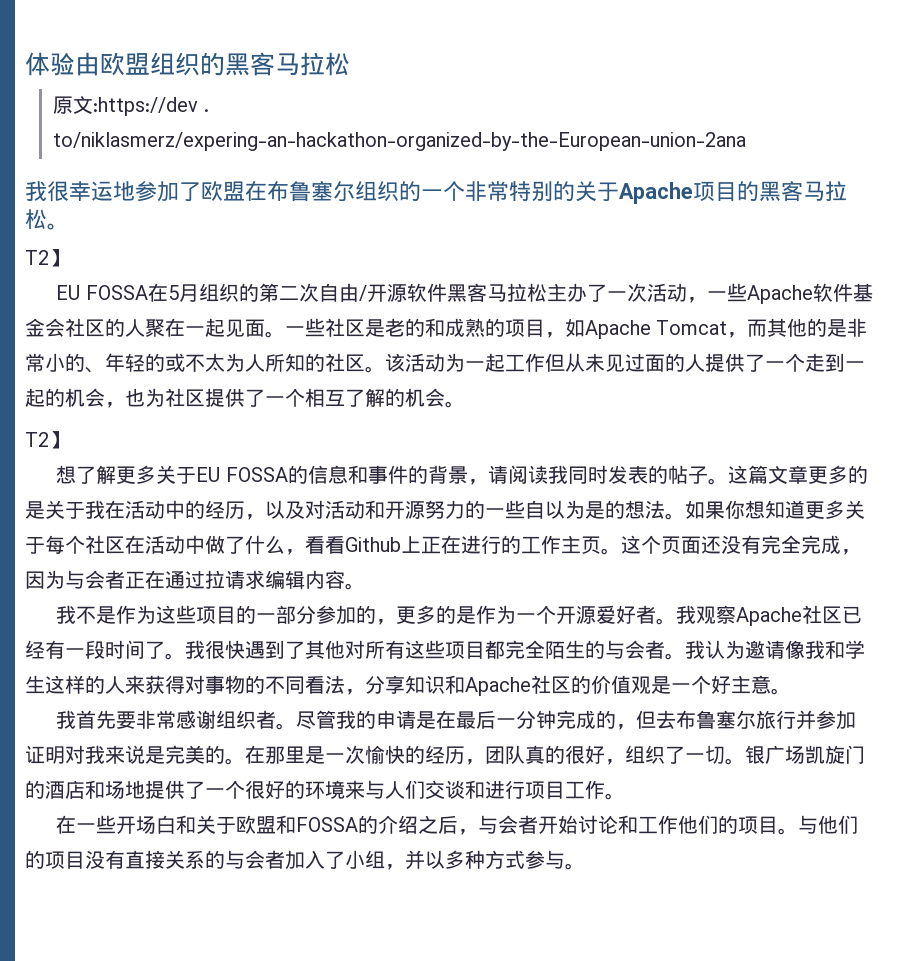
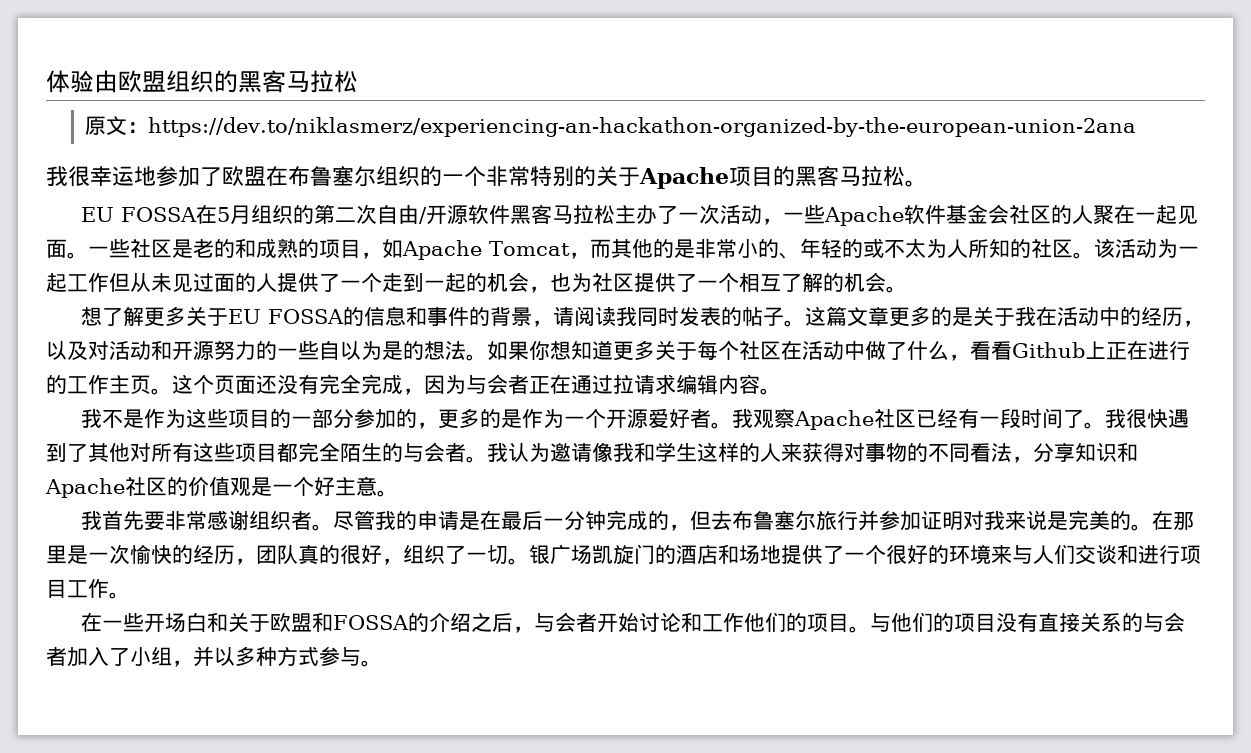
[93,97,209,116] [53,132,747,151] :https://dev . to/niklasmerz/expering-an-hackathon-organized-by-the-European-union-2ana -> [127,117,1137,137] ：https://dev.to/niklasmerz/experiencing-an-hackathon-organized-by-the-european-union-2ana
[25,249,69,267] // T2】 -> (927, 183) none
[25,431,69,449] // T2】 -> (907, 289) none

